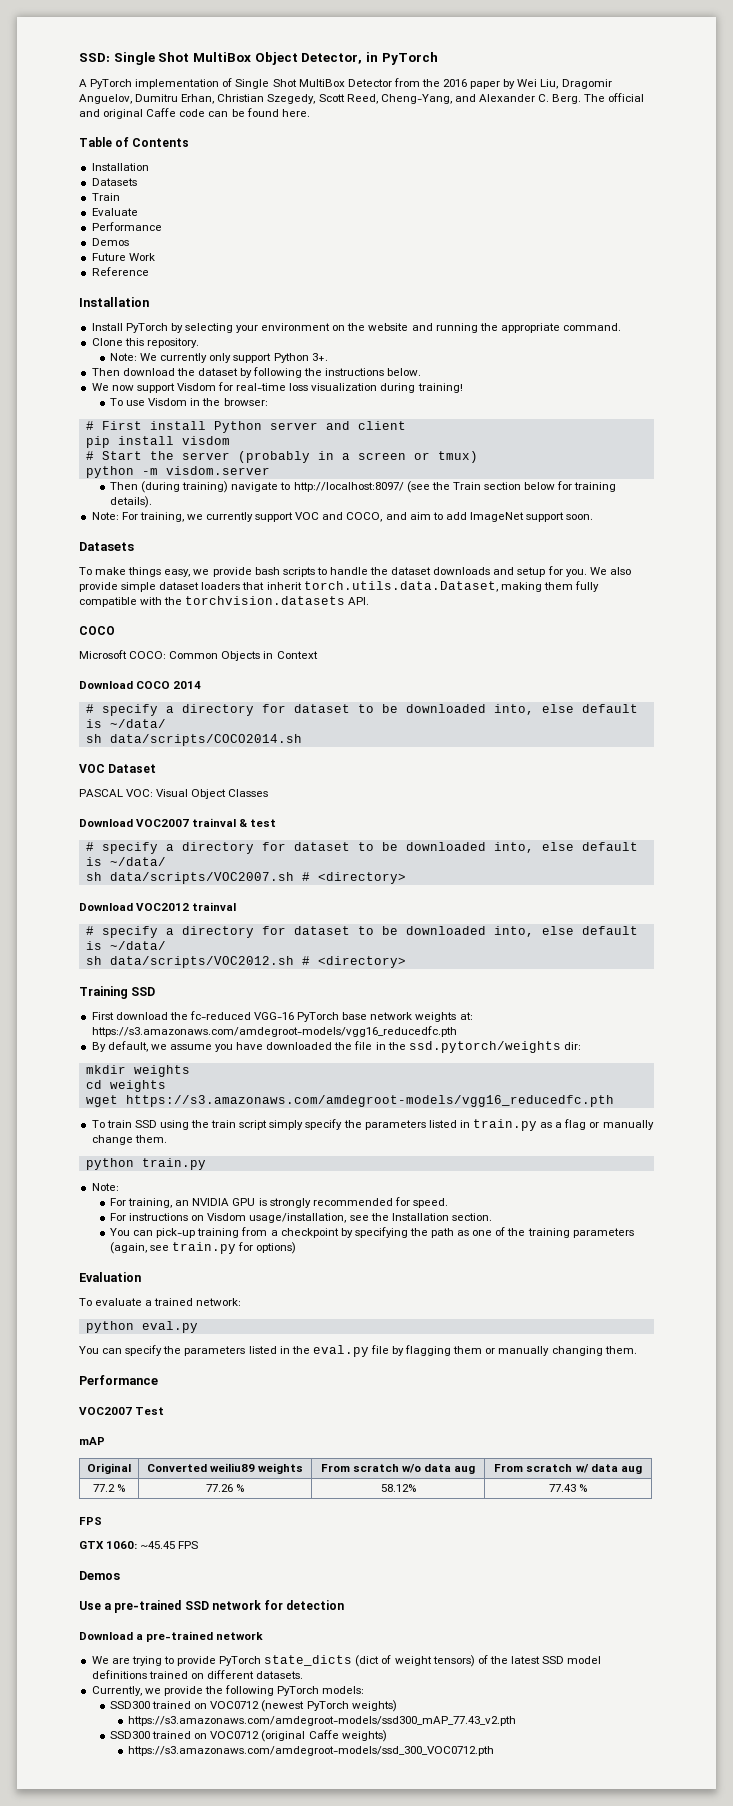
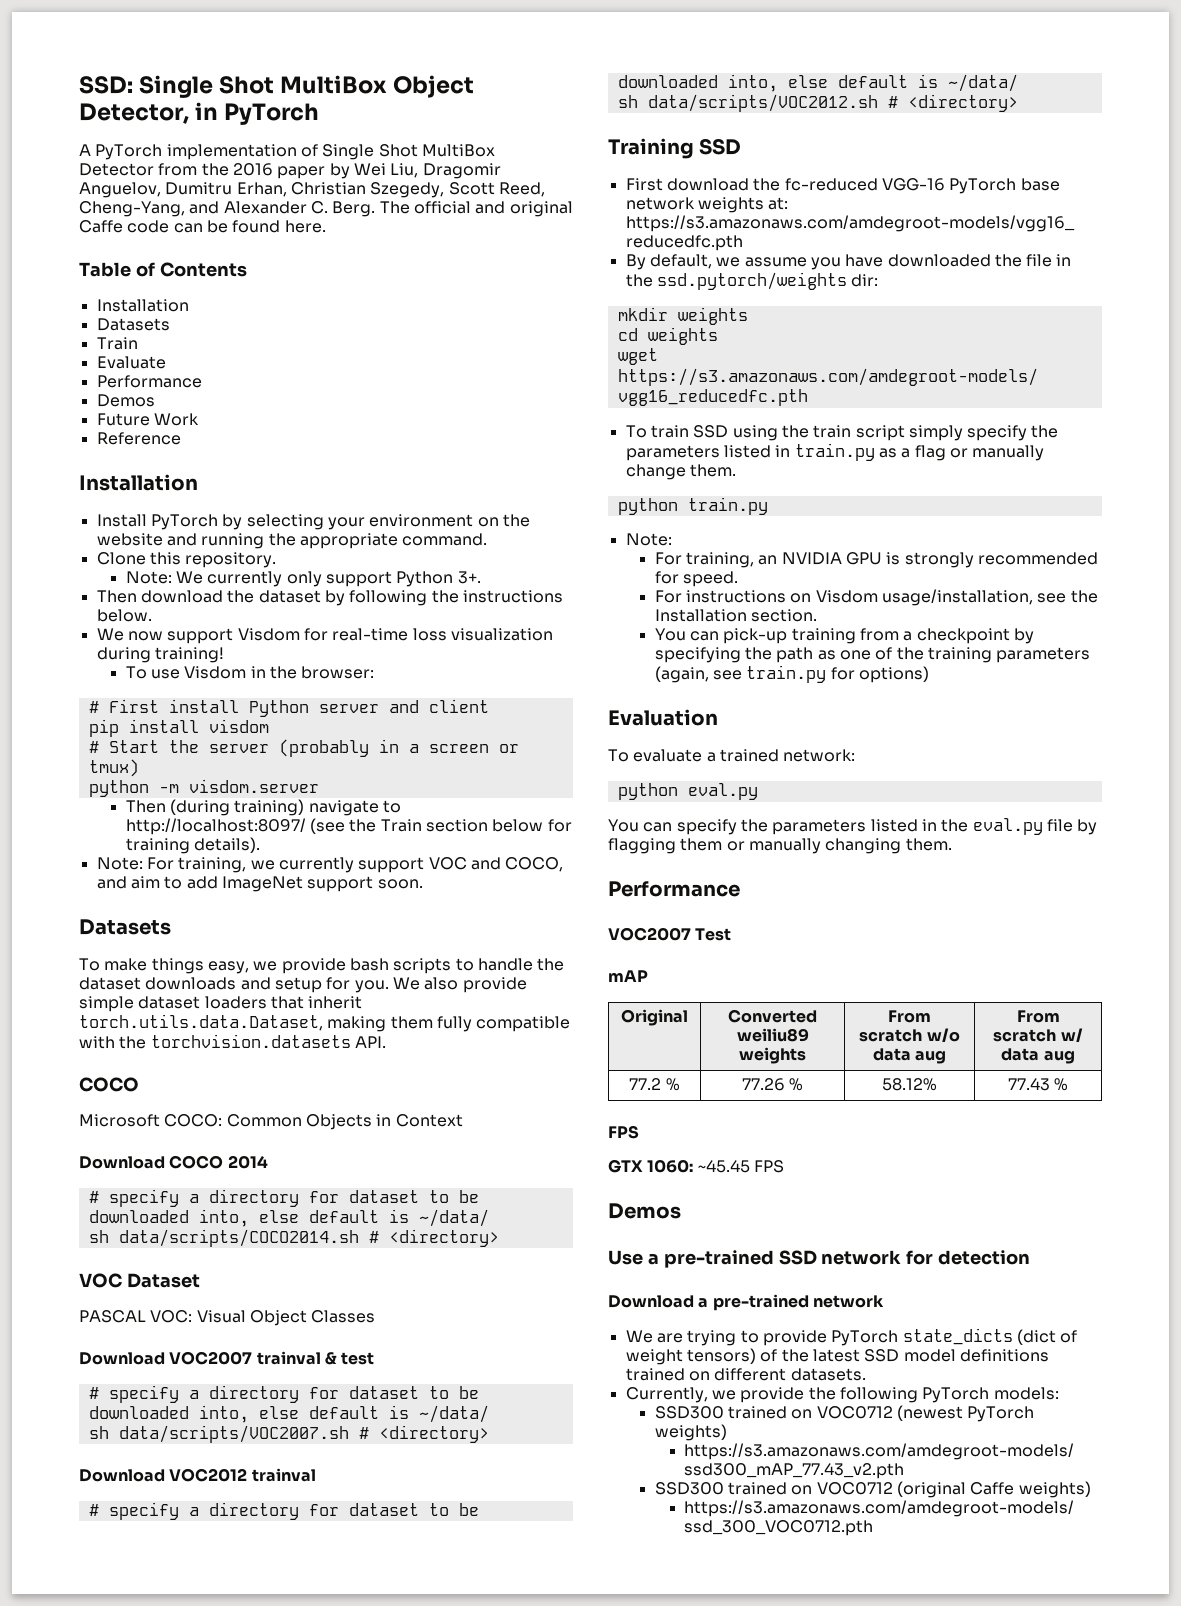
(302, 740) none -> [368,1229,499,1247] # <directory>

